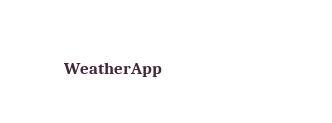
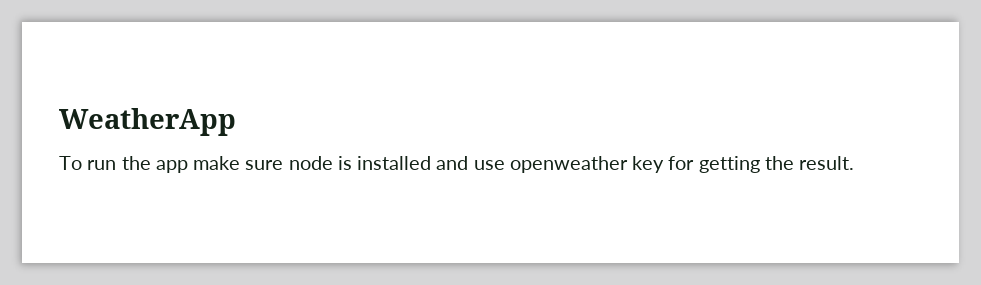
(162, 69) none -> [59,156,855,173] // To run the app make sure node is installed and use openweather key for getting the result.

